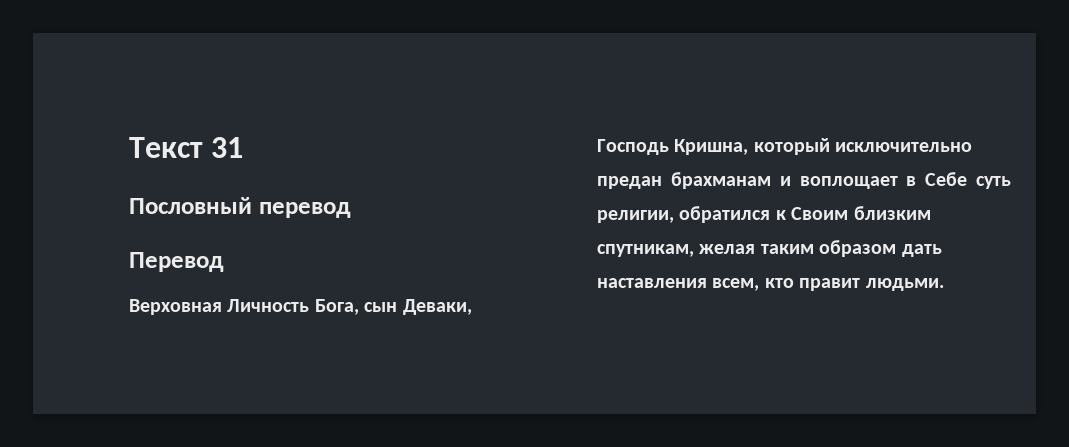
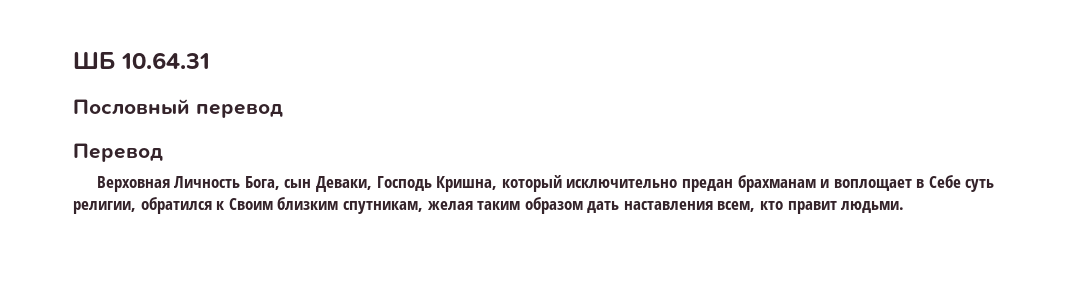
[129,137,243,158] Текст 31 -> [73,51,210,69] ШБ 10.64.31

